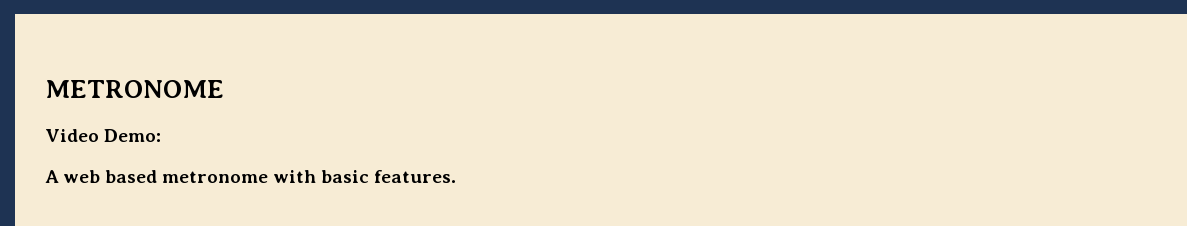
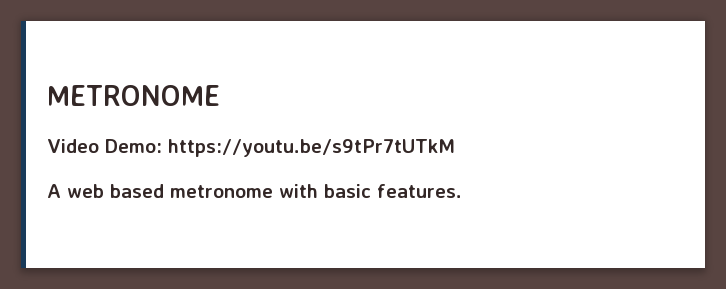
(162, 135) none -> [168,139,455,157] https://youtu.be/s9tPr7tUTkM

